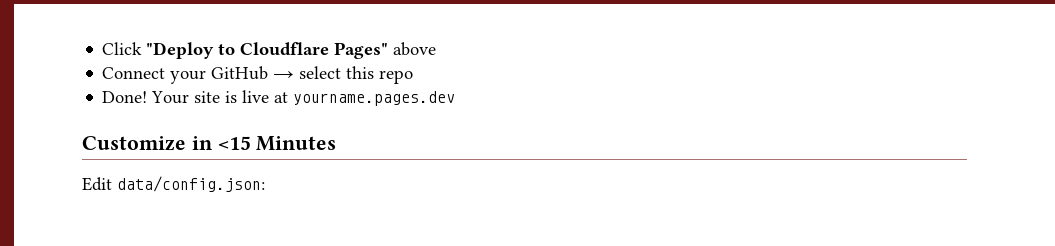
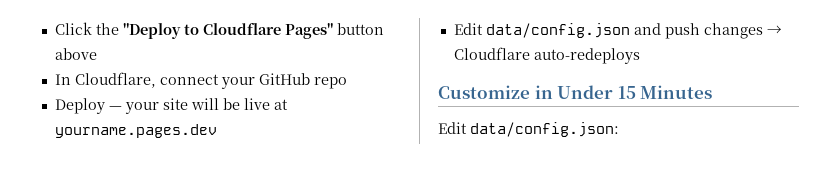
(143, 48) none -> [95,23,119,35] the
(389, 50) none -> [336,23,384,35] button
[102,66,414,84] [102,90,456,106] Connect your GitHub → select this repo // Done! Your site is live at yourname.pages.dev -> [54,72,347,89] [54,98,288,114] [54,124,217,138] [453,23,782,39] [453,47,640,64] In Cloudflare, connect your GitHub repo // Deploy — your site will be live at yourname.pages.dev // Edit data/config.json and push changes → Cloudflare auto-redeploys
[217,136,251,150] <15 -> [557,85,636,99] Under 15

